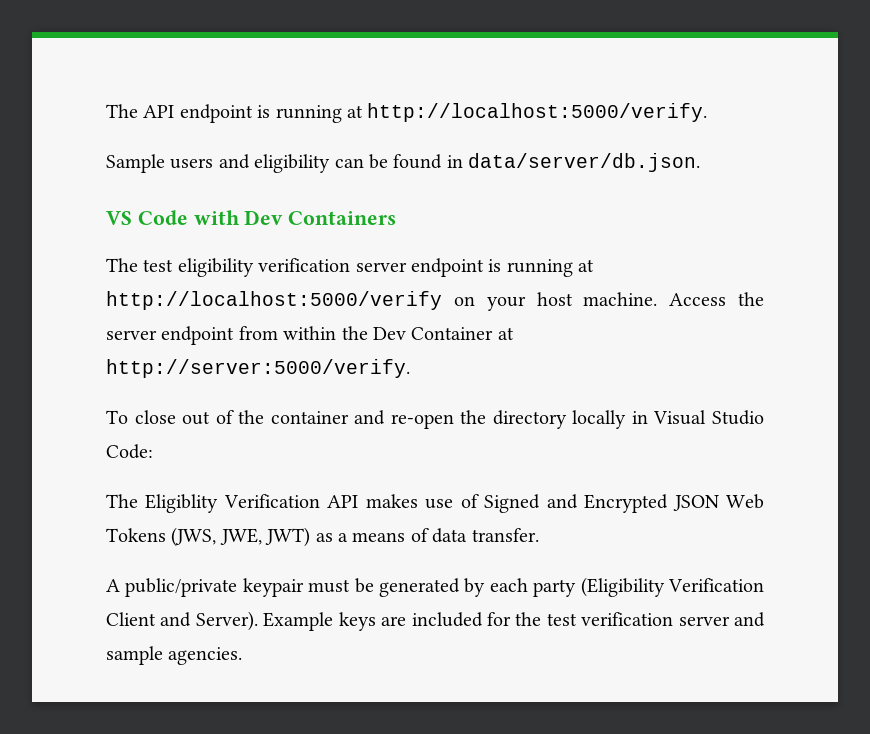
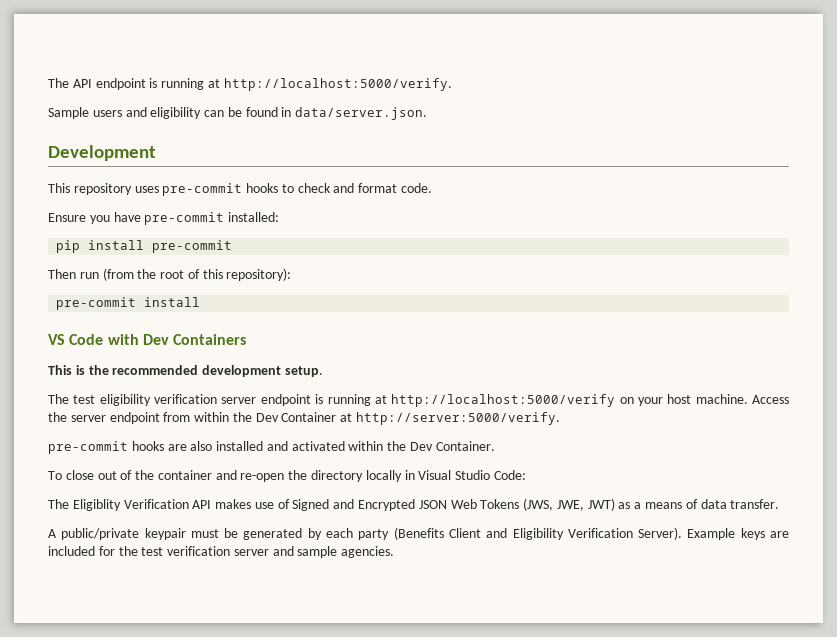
[468,153,701,172] data/server/db.json. -> [295,107,428,120] [48,145,156,161] [48,183,433,196] [48,212,280,225] [56,240,233,253] [48,268,292,281] [56,297,201,310] data/server.json. // Development // This repository uses pre-commit hooks to check and format code. // Ensure you have pre-commit installed: // pip install pre-commit // Then run (from the root of this repository): // pre-commit install
(397, 218) none -> [48,365,323,377] // This is the recommended development setup.
(410, 368) none -> [48,441,495,454] // pre-commit hooks are also installed and activated within the Dev Container.
[580,577,764,597] [106,612,192,627] (Eligibility Verification Client and -> [393,527,633,540] (Benefits Client and Eligibility Verification

